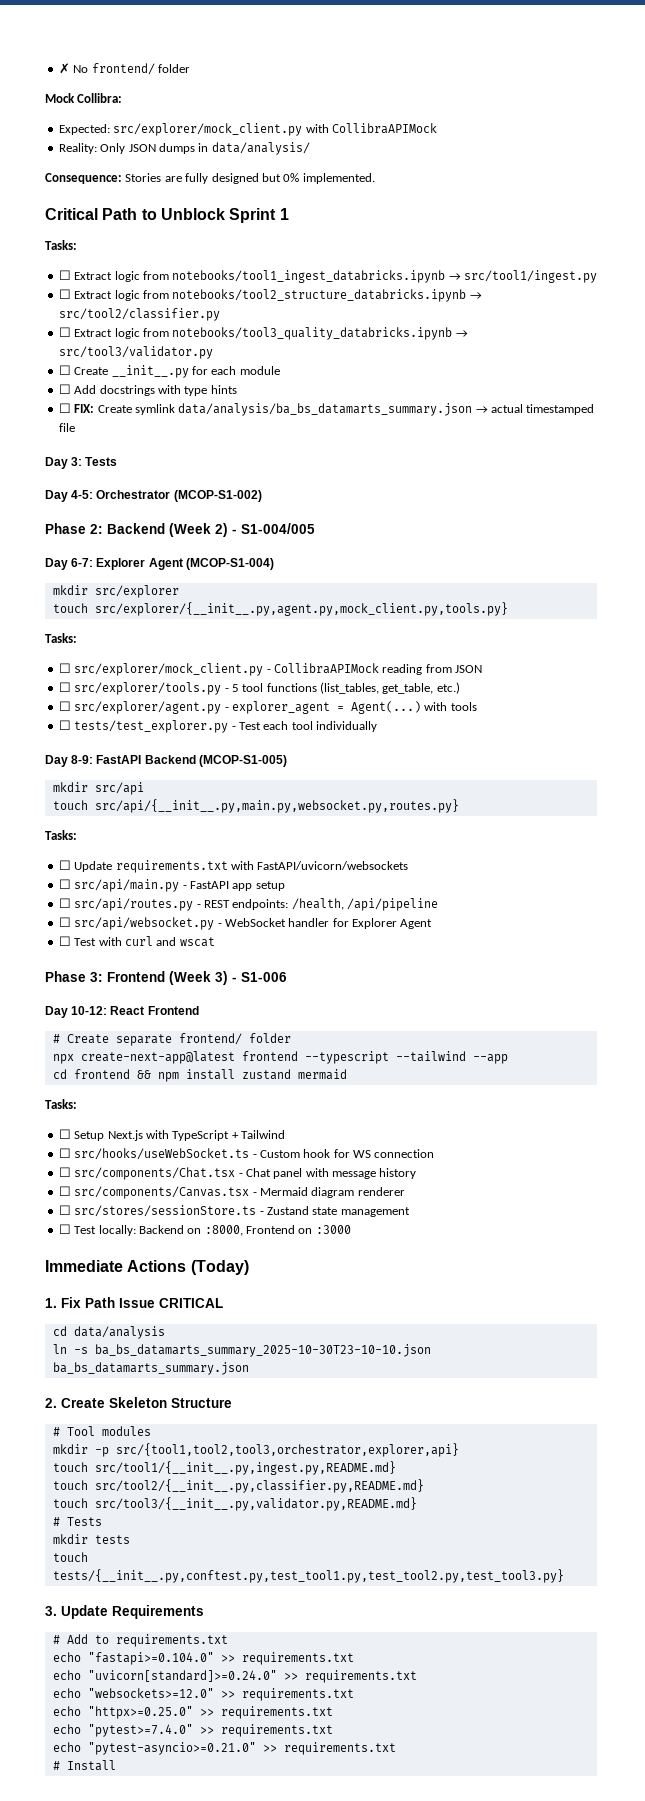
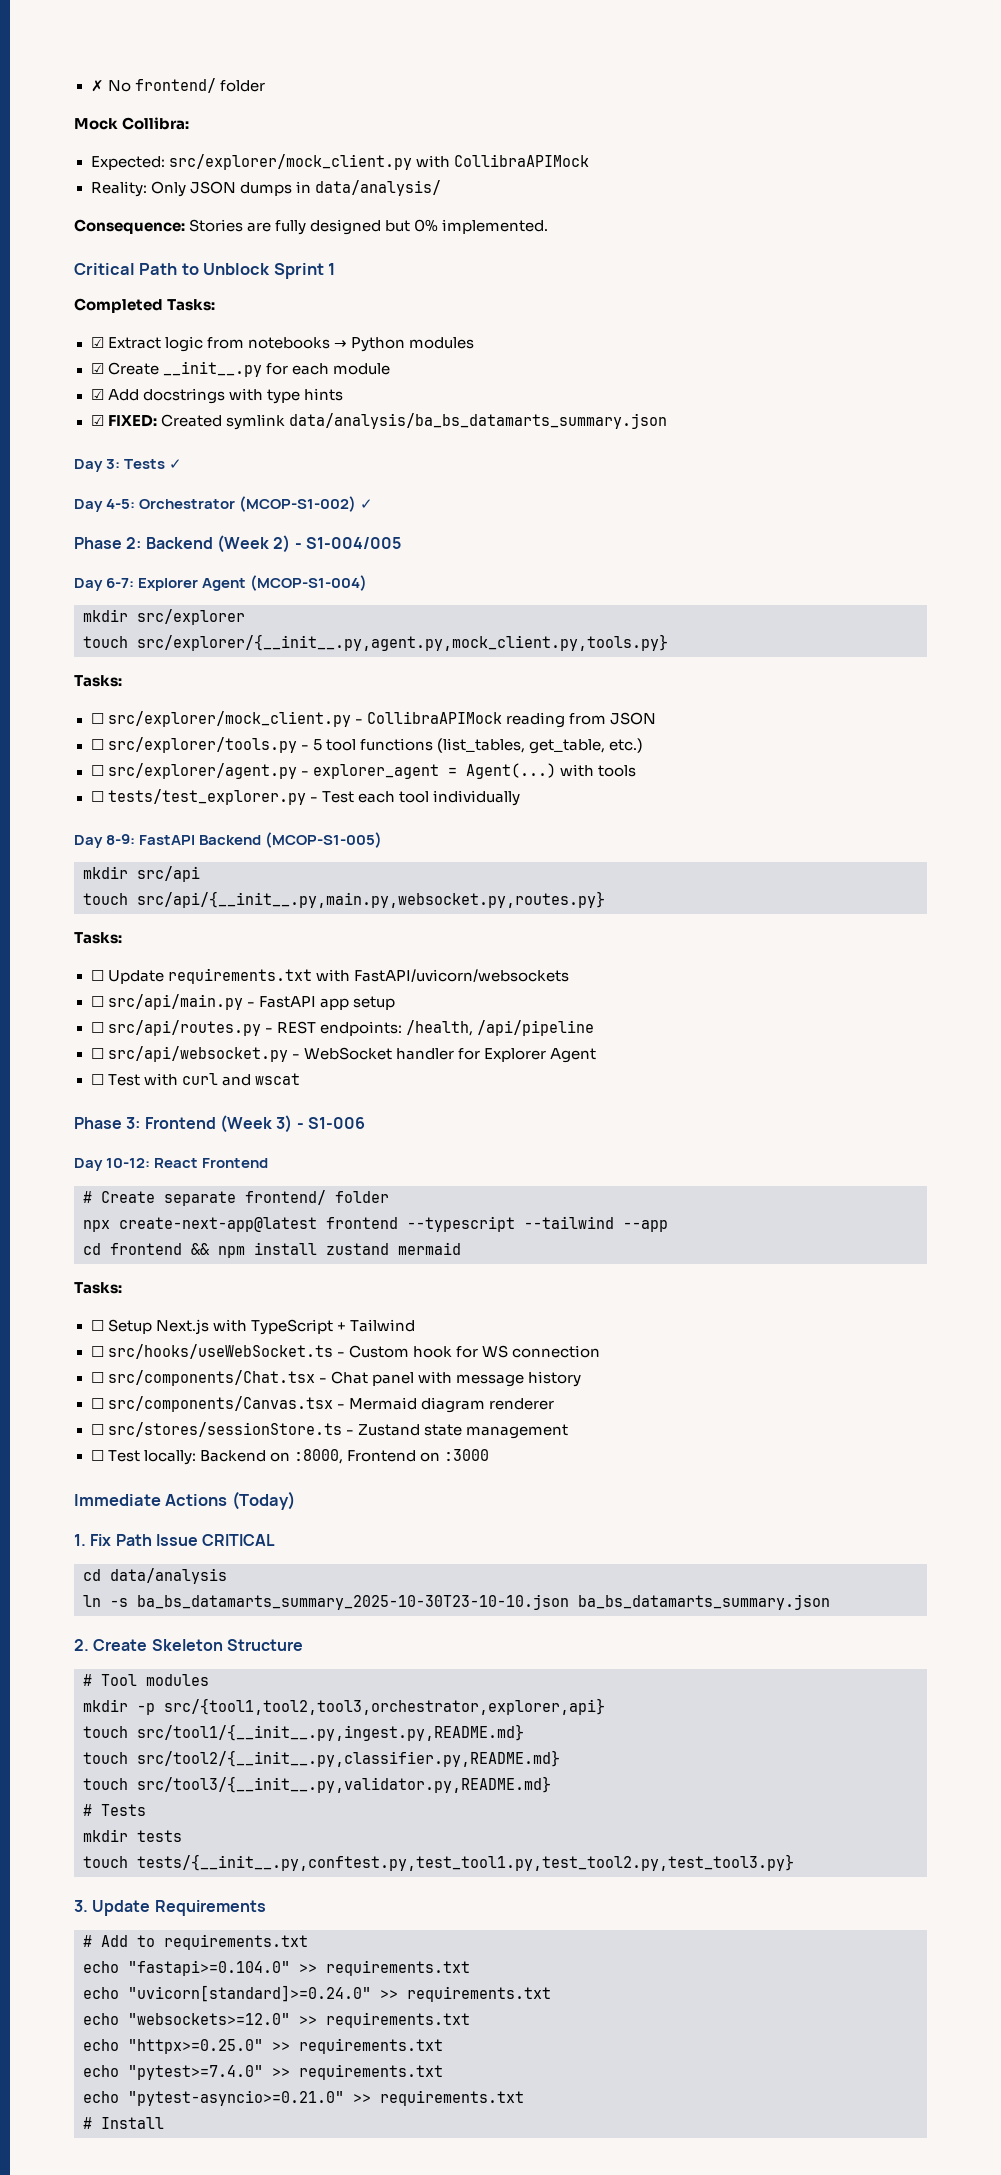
[45,240,77,250] [58,270,597,283] [58,289,482,302] [58,308,220,321] [58,327,468,340] [58,346,213,359] [58,365,71,375] Tasks: // ☐ Extract logic from notebooks/tool1_ingest_databricks.ipynb → src/tool1/ingest.py // ☐ Extract logic from notebooks/tool2_structure_databricks.ipynb → src/tool2/classifier.py // ☐ Extract logic from notebooks/tool3_quality_databricks.ipynb → src/tool3/validator.py // ☐ -> [74,298,216,313] [90,336,474,352] [90,363,104,374] Completed Tasks: // ☑ Extract logic from notebooks → Python modules // ☑
[58,384,71,394] ☐ -> [90,389,104,400] ☑
[58,403,132,413] ☐ FIX: Create -> [90,414,222,427] ☑ FIXED: Created
[475,404,595,415] [58,423,75,432] → actual timestamped file -> (667, 421) none
(118, 461) none -> [169,459,183,469] ✓
(262, 496) none -> [360,499,374,509] ✓

